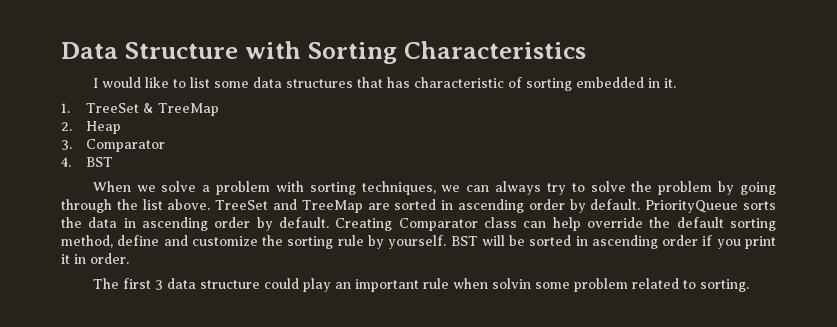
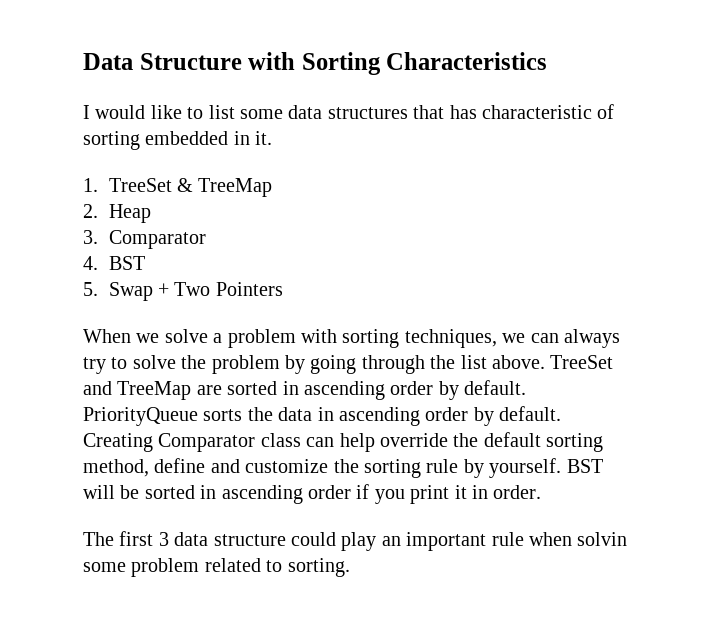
(114, 162) none -> [83,282,283,301] // 5. Swap + Two Pointers

